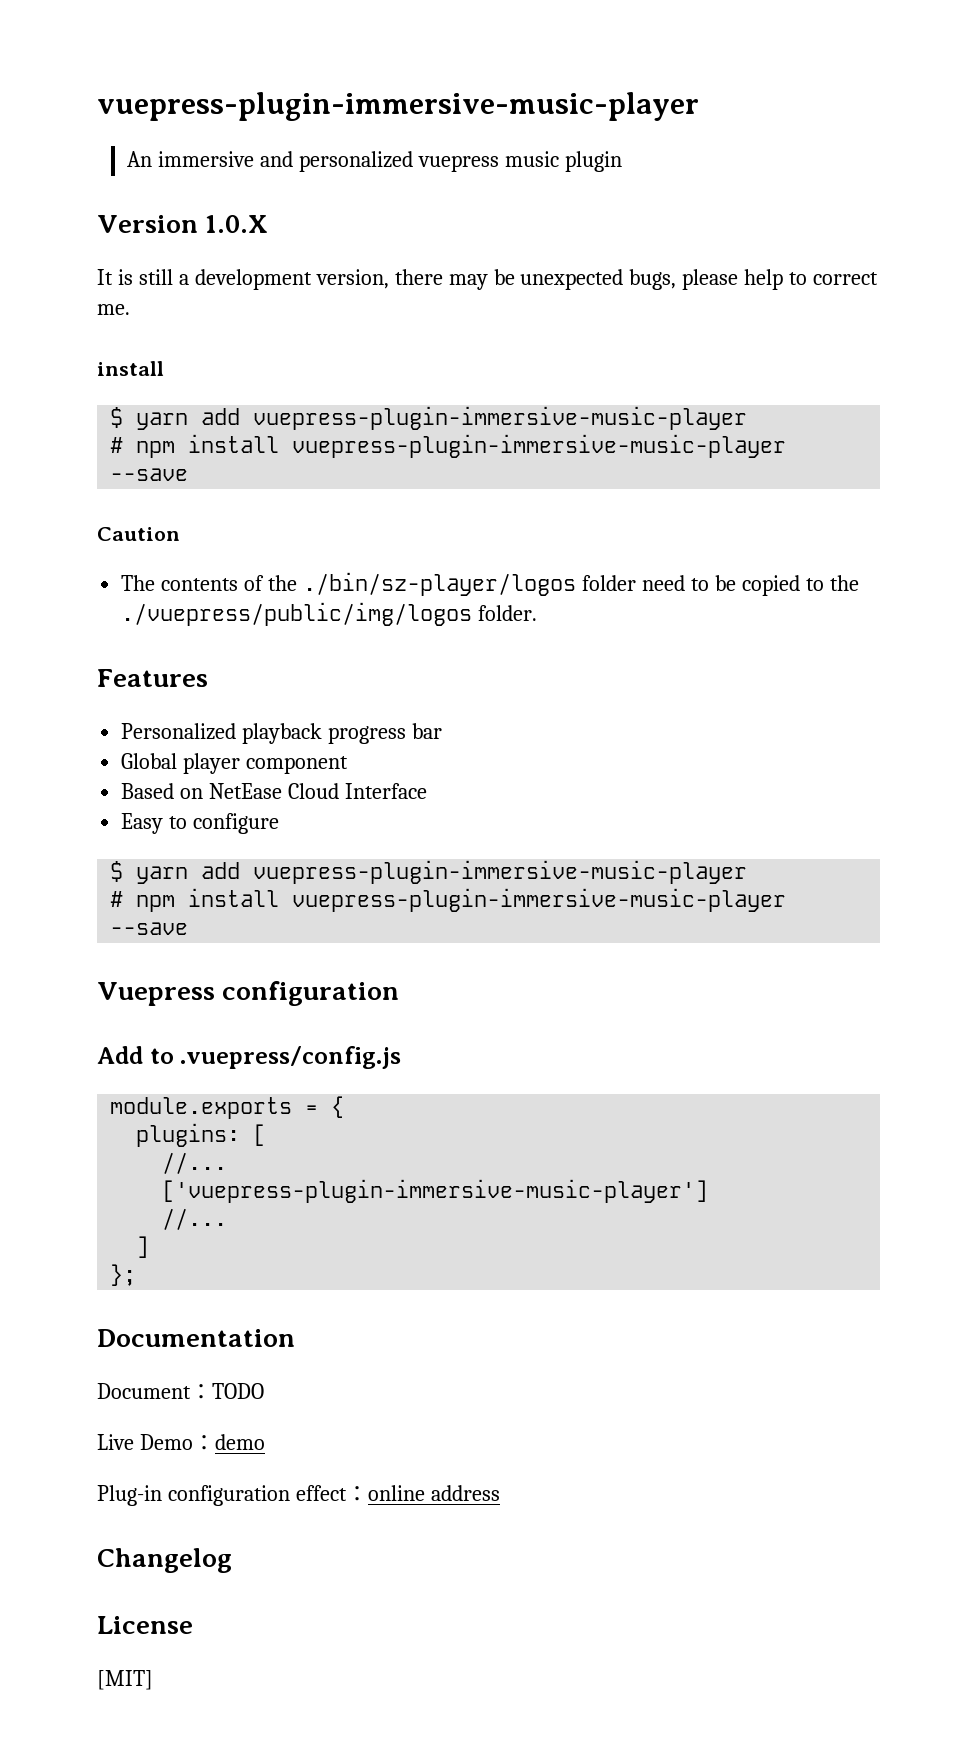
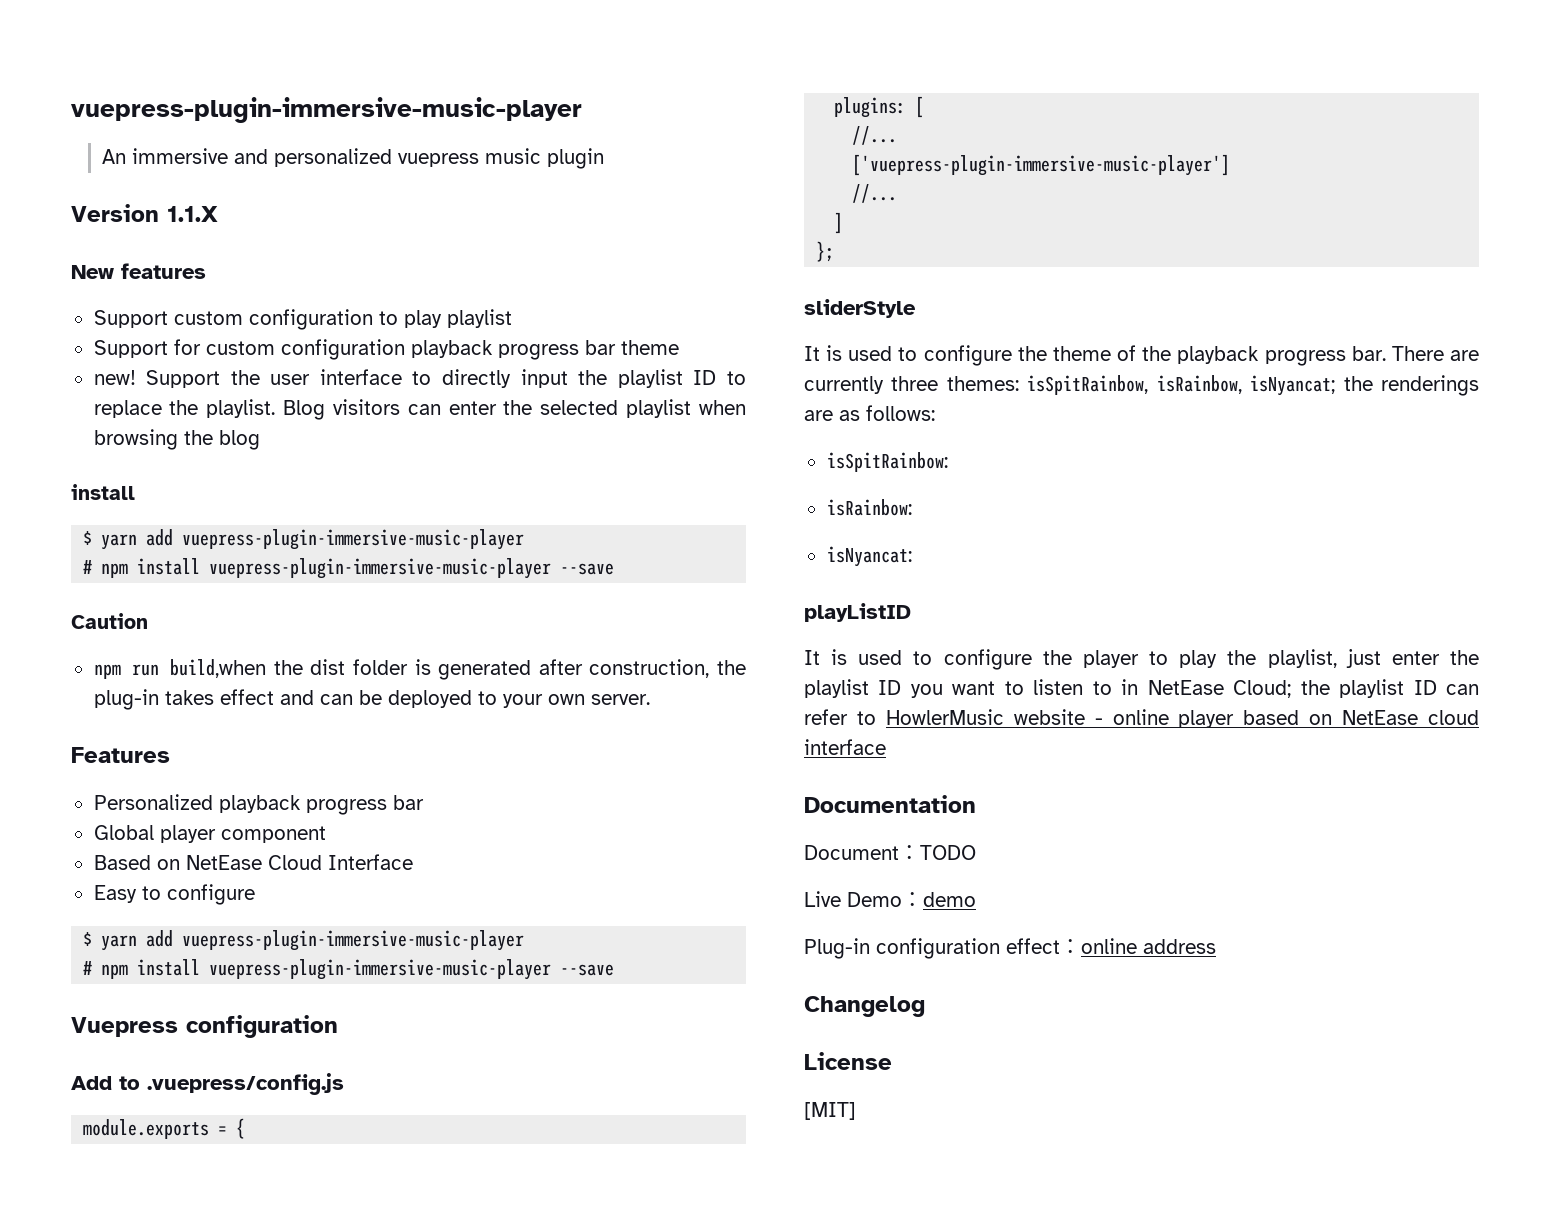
[205,215,269,233] [97,269,879,290] [97,304,130,315] 1.0.X // It is still a development version, there may be unexpected bugs, please help to correct me. -> [167,206,218,222] [71,263,206,279] [93,309,512,330] [93,339,679,360] [93,369,746,388] [93,399,747,420] [93,429,260,450] 1.1.X // New features // Support custom configuration to play playlist // Support for custom configuration playback progress bar theme // new! Support the user interface to directly input the playlist ID to replace the playlist. Blog visitors can enter the selected playlist when browsing the blog
[121,572,859,596] [121,602,538,626] The contents of the ./bin/sz-player/logos folder need to be copied to the ./vuepress/public/img/logos folder. -> [93,659,746,680] [93,689,650,710] npm run build,when the dist folder is generated after construction, the plug-in takes effect and can be deployed to your own server.
(137, 1275) none -> [804,299,916,318] [804,345,1479,366] [804,375,1479,396] [804,405,935,421] [826,452,948,472] [826,499,912,516] [826,546,912,567] [804,603,911,622] [804,649,1479,670] [804,679,1479,698] [804,709,1479,728] [804,739,886,755] // sliderStyle // It is used to configure the theme of the playback progress bar. There are currently three themes: isSpitRainbow, isRainbow, isNyancat; the renderings are as follows: // isSpitRainbow: // isRainbow: // isNyancat: // playListID // It is used to configure the player to play the playlist, just enter the playlist ID you want to listen to in NetEase Cloud; the playlist ID can refer to HowlerMusic website - online player based on NetEase cloud interface

